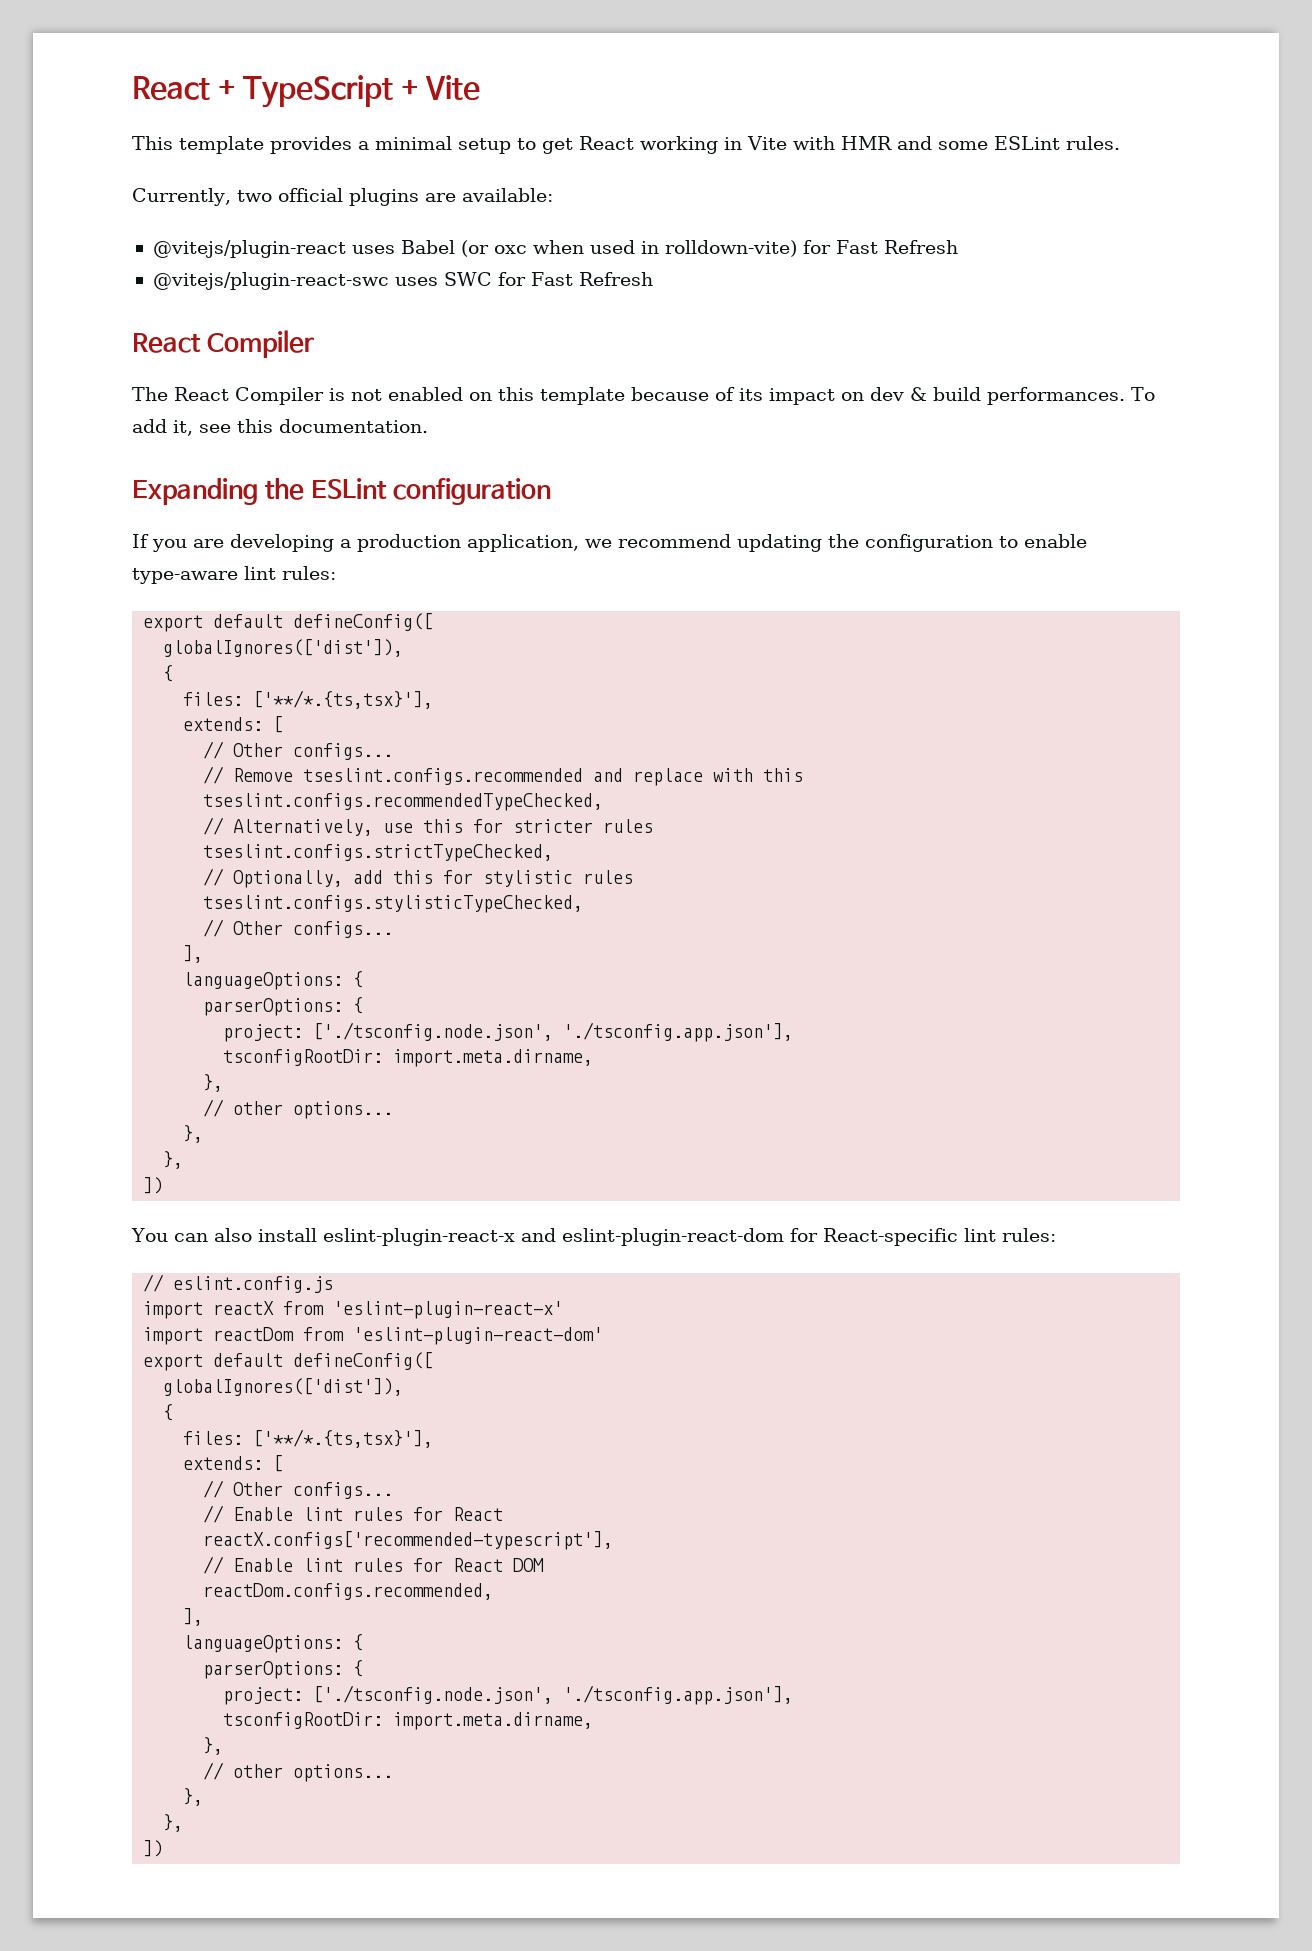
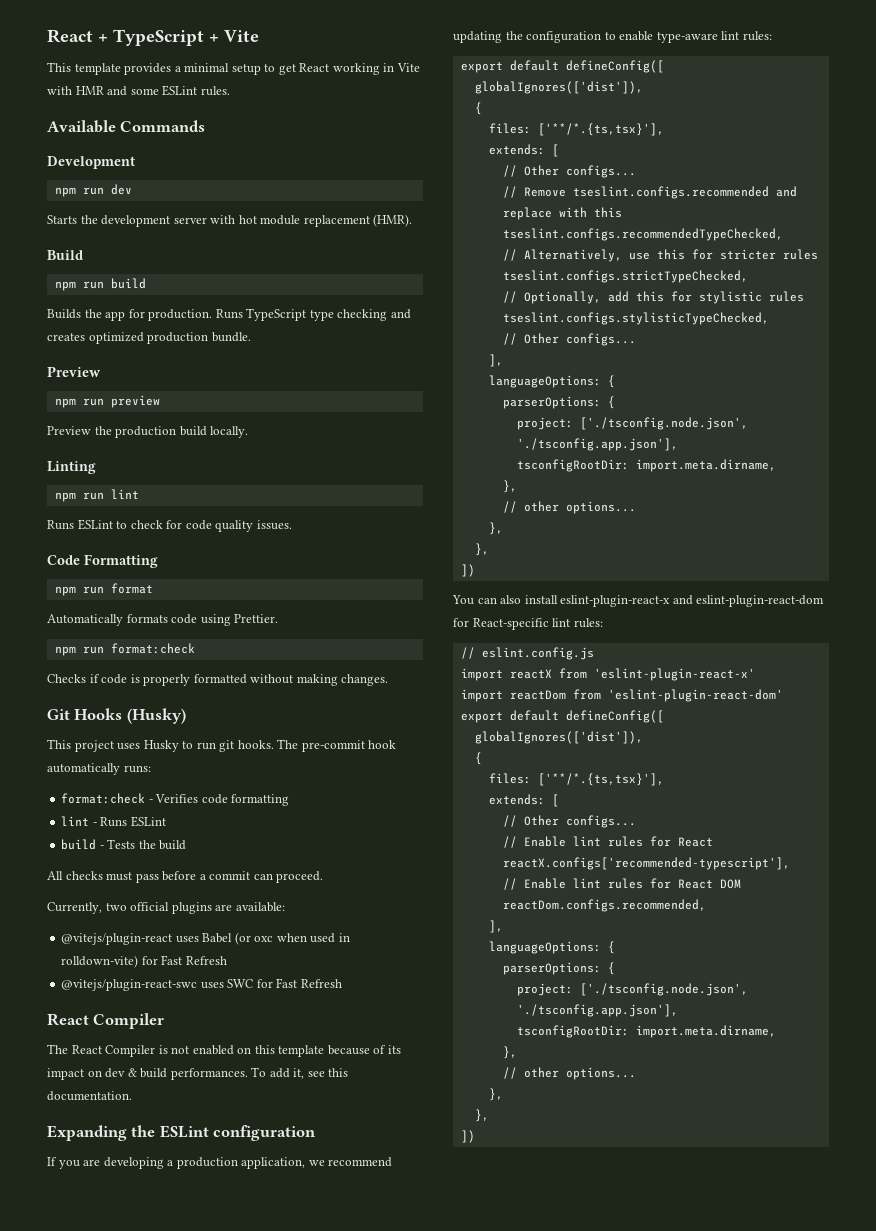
(1120, 143) none -> [47,120,206,133] [47,156,135,169] [54,184,132,197] [47,214,413,227] [47,250,83,260] [54,278,146,291] [47,308,411,321] [47,332,251,344] [47,366,101,377] [54,395,160,408] [47,426,249,438] [47,461,96,474] [54,489,139,502] [47,519,292,532] [47,554,158,568] [54,583,153,596] [47,614,279,626] [54,643,195,656] [47,674,389,686] [47,708,186,724] [47,739,397,752] [47,763,151,775] [61,793,290,806] [61,816,166,827] [61,839,187,850] [47,871,324,883] // Available Commands // Development // npm run dev // Starts the development server with hot module replacement (HMR). // Build // npm run build // Builds the app for production. Runs TypeScript type checking and creates optimized production bundle. // Preview // npm run preview // Preview the production build locally. // Linting // npm run lint // Runs ESLint to check for code quality issues. // Code Formatting // npm run format // Automatically formats code using Prettier. // npm run format:check // Checks if code is properly formatted without making changes. // Git Hooks (Husky) // This project uses Husky to run git hooks. The pre-commit hook automatically runs: // format:check - Verifies code formatting // lint - Runs ESLint // build - Tests the build // All checks must pass before a commit can proceed.

